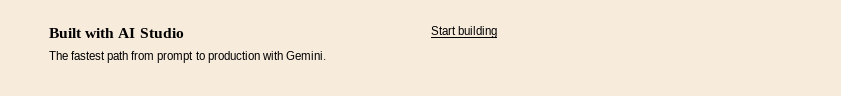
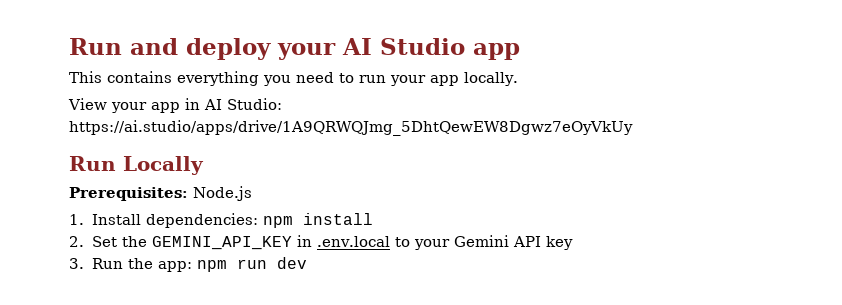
[49,28,184,38] [49,51,326,63] [431,26,498,38] Built with AI Studio // The fastest path from prompt to production with Gemini. // Start building -> [69,38,520,60] [69,71,518,86] [68,98,282,113] [69,120,633,136] [69,156,204,175] [69,186,252,201] [69,213,374,228] [69,235,574,250] [69,257,308,272] Run and deploy your AI Studio app // This contains everything you need to run your app locally. // View your app in AI Studio: https://ai.studio/apps/drive/1A9QRWQJmg_5DhtQewEW8Dgwz7eOyVkUy // Run Locally // Prerequisites: Node.js // 1. Install dependencies: npm install // 2. Set the GEMINI_API_KEY in .env.local to your Gemini API key // 3. Run the app: npm run dev

